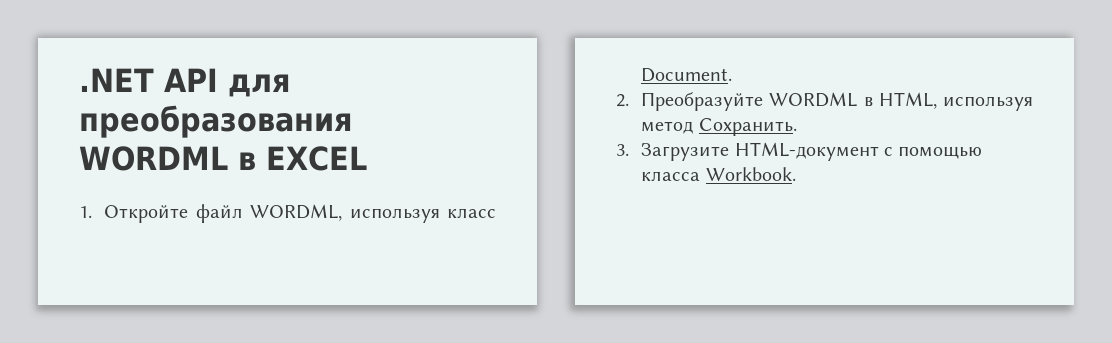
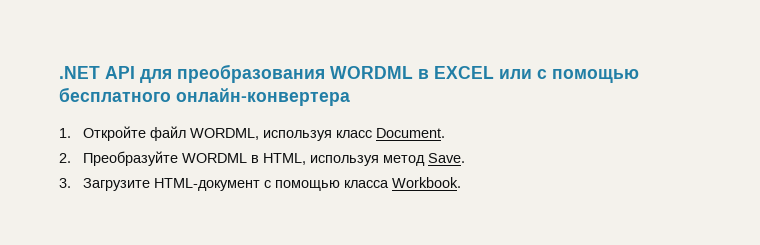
(367, 158) none -> [499,69,639,83] [59,87,350,106] или с помощью бесплатного онлайн-конвертера
[698,118,797,136] Сохранить. -> [428,153,466,163] Save.

